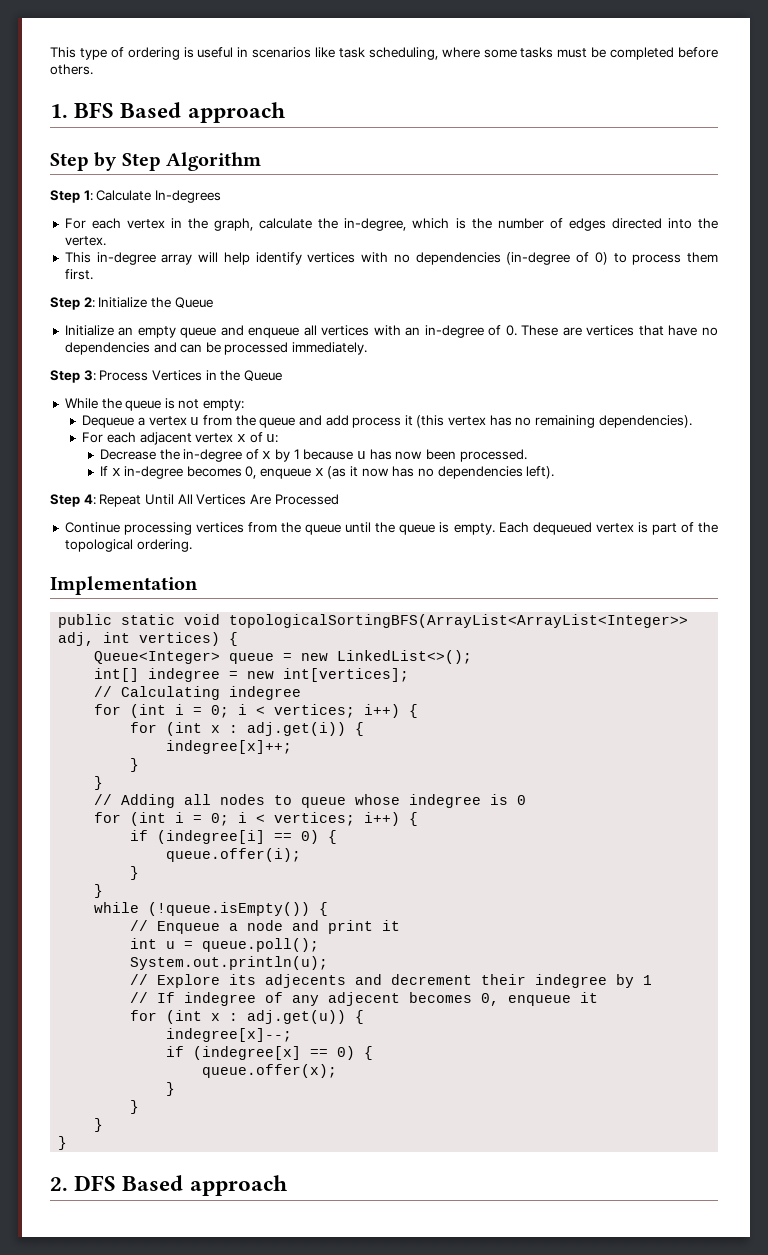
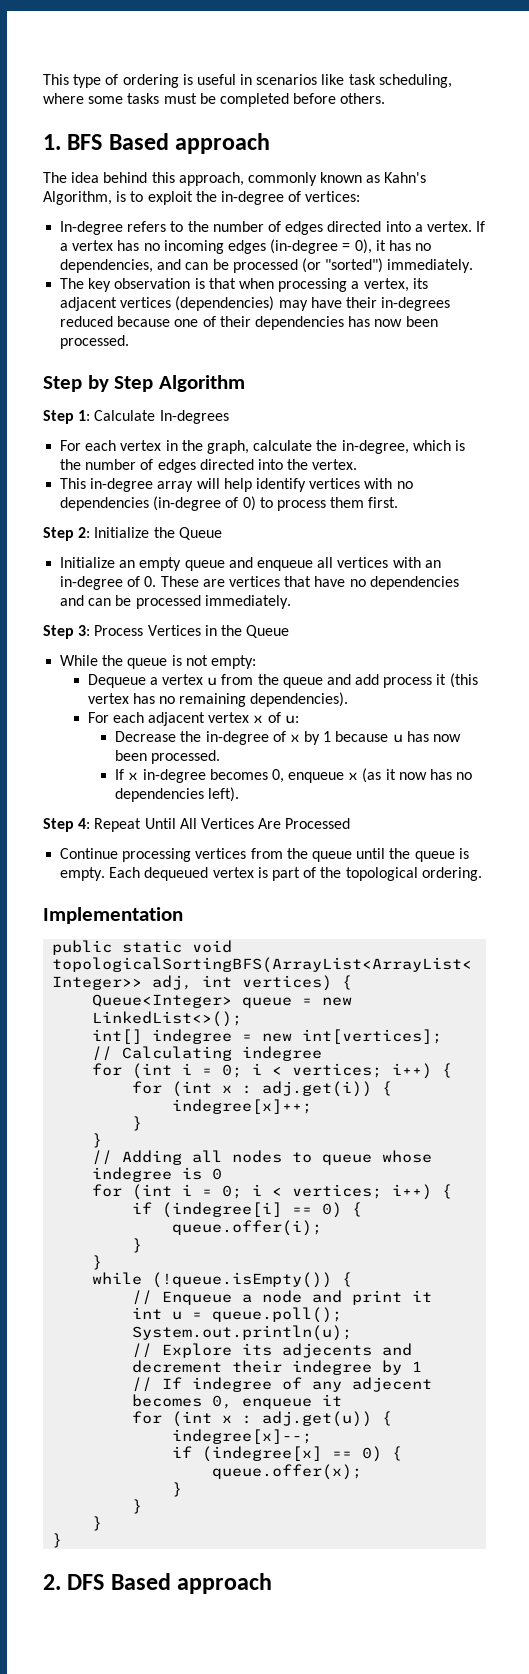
(286, 112) none -> [43,172,427,186] [43,191,361,205] [60,221,486,235] [60,239,432,254] [60,258,474,273] [60,278,428,292] [60,296,451,311] [60,316,438,330] [60,335,130,349] // The idea behind this approach, commonly known as Kahn's Algorithm, is to exploit the in-degree of vertices: // In-degree refers to the number of edges directed into a vertex. If a vertex has no incoming edges (in-degree = 0), it has no dependencies, and can be processed (or "sorted") immediately. // The key observation is that when processing a vertex, its adjacent vertices (dependencies) may have their in-degrees reduced because one of their dependencies has now been processed.

